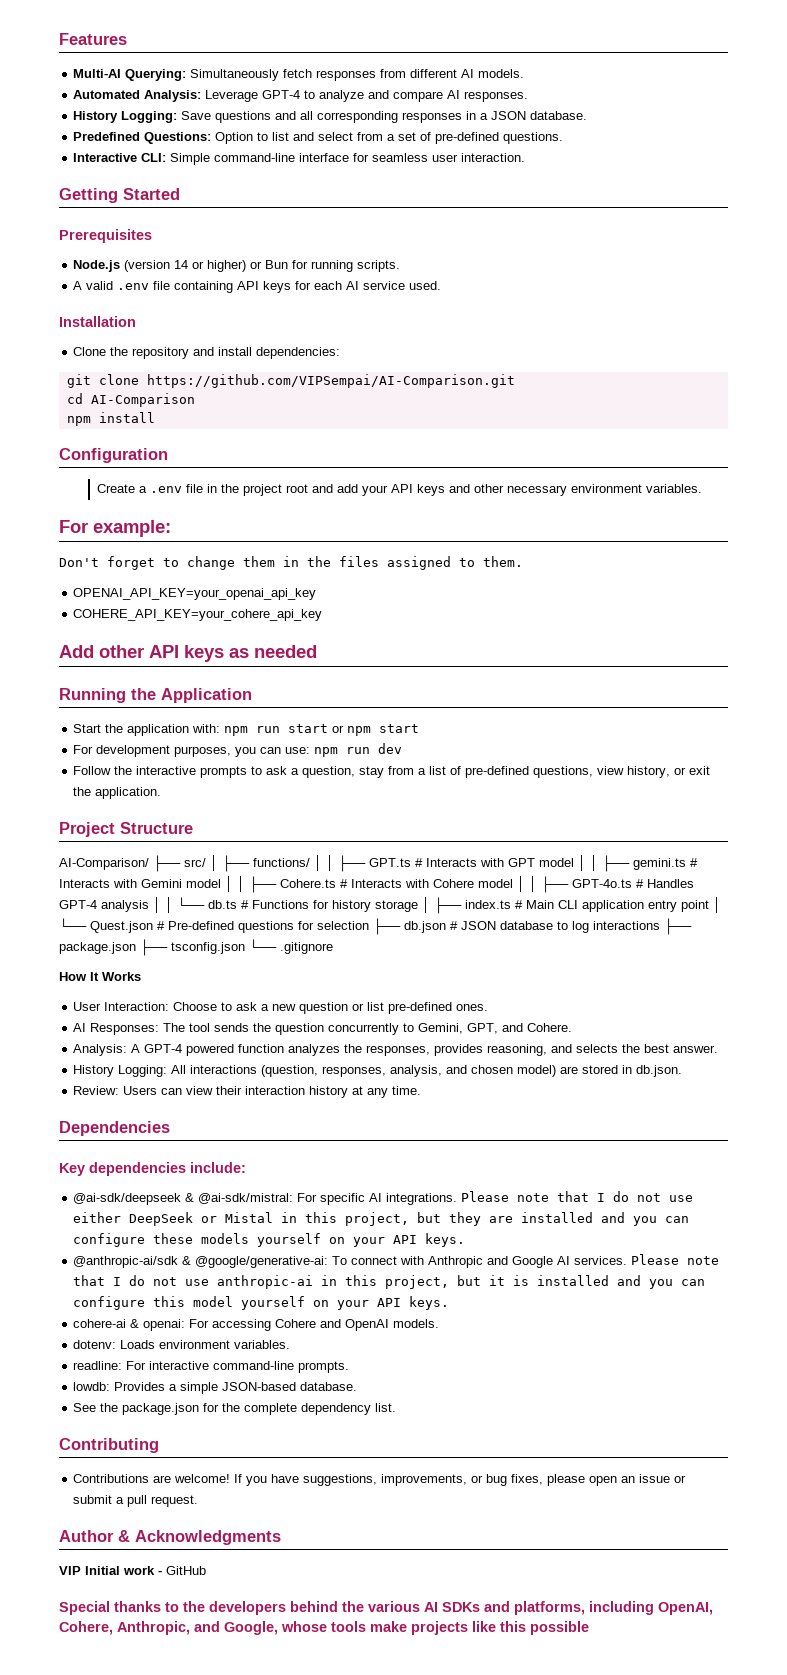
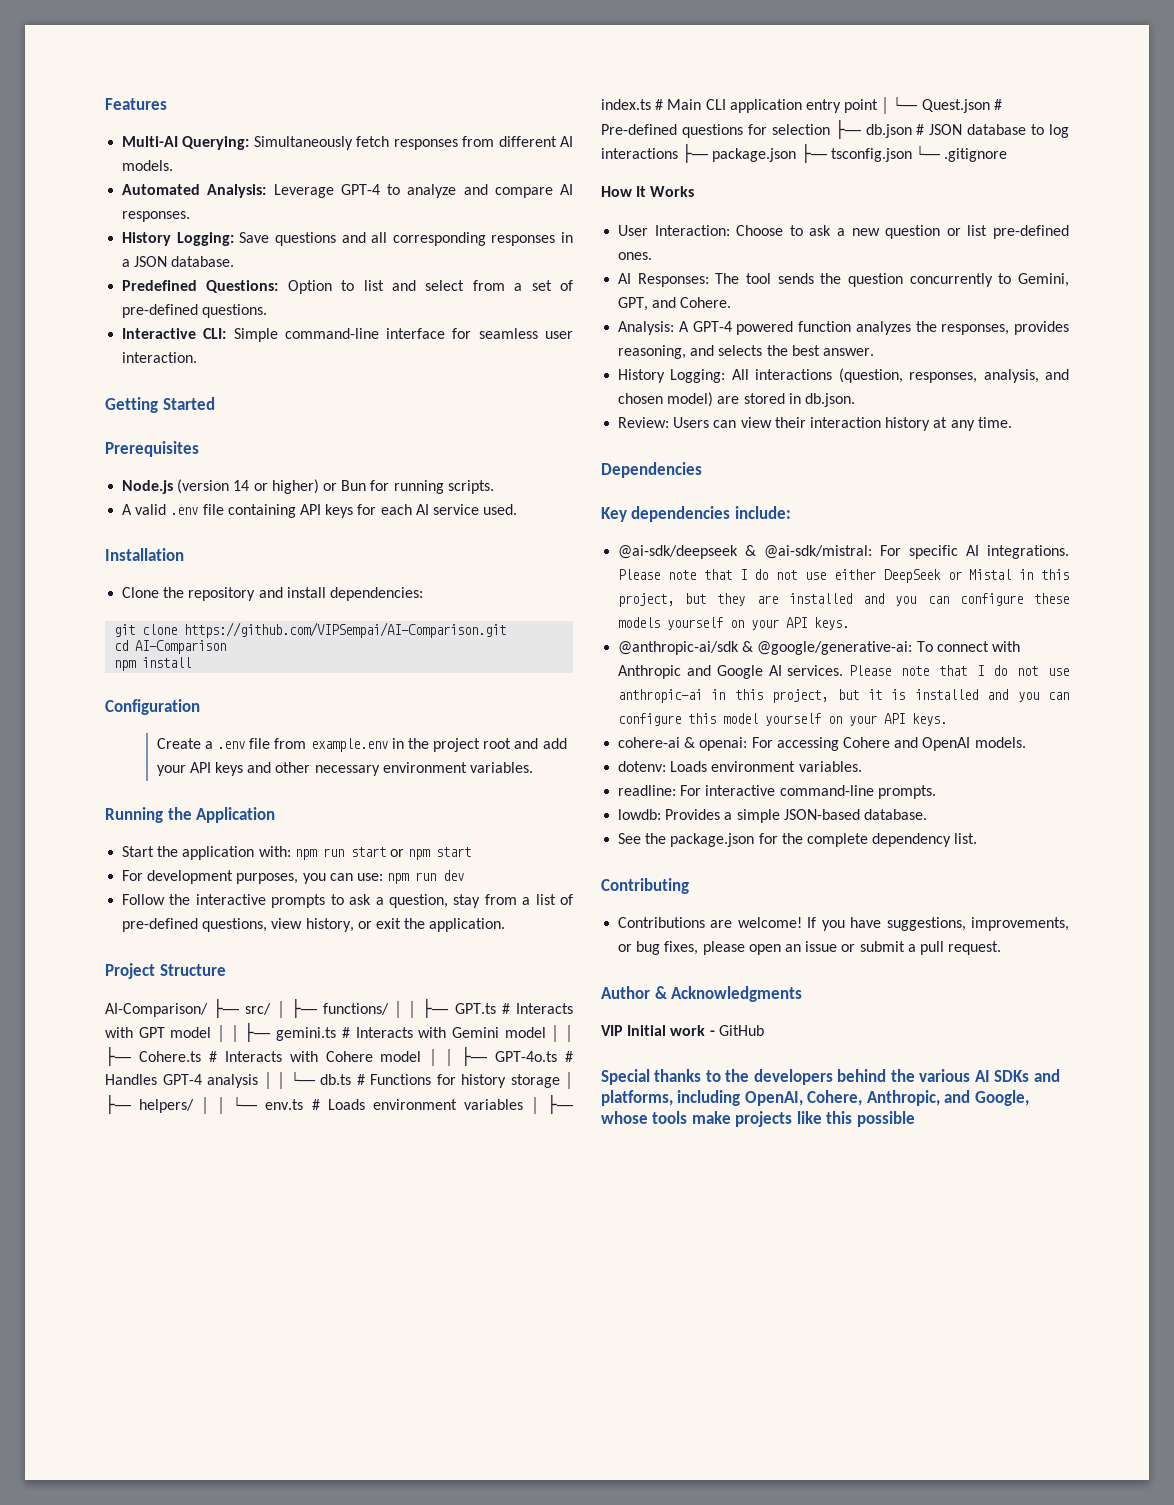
(204, 488) none -> [274,738,388,752] from example.env
[59,520,171,537] [59,556,523,570] [73,588,317,600] [73,609,323,621] [59,645,317,662] // For example: // Don't forget to change them in the files assigned to them. // OPENAI_API_KEY=your_openai_api_key // COHERE_API_KEY=your_cohere_api_key // Add other API keys as needed -> (533, 767) none
(462, 905) none -> [139,1094,574,1114] helpers/ │ │ └── env.ts # Loads environment variables │ ├──

